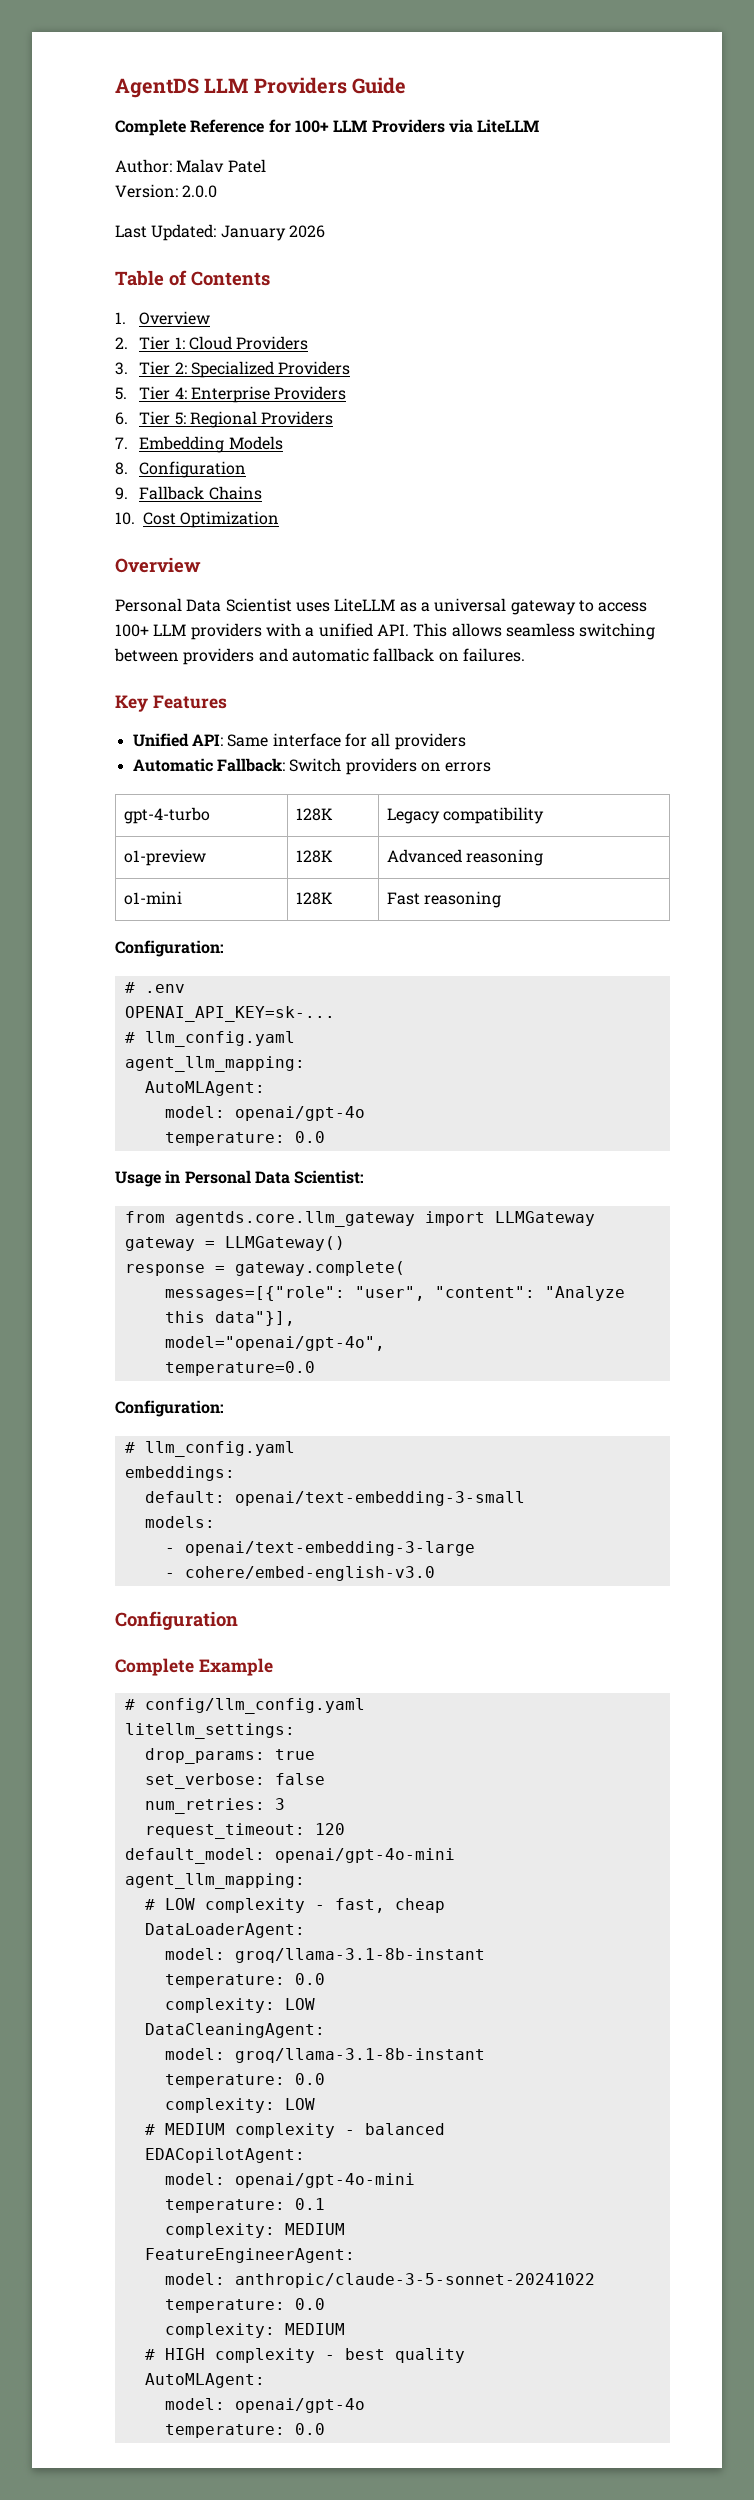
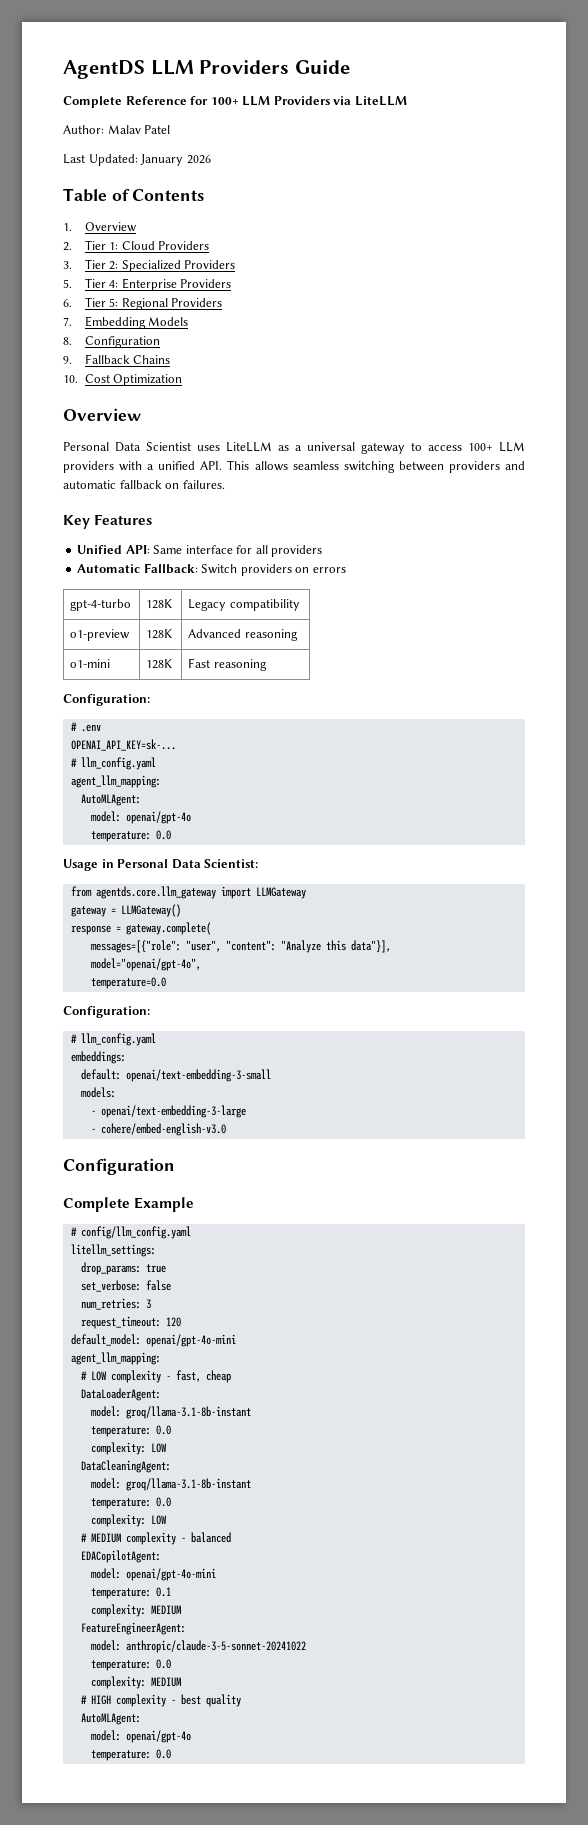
[115,184,218,198] // Version: 2.0.0 -> (171, 129) none

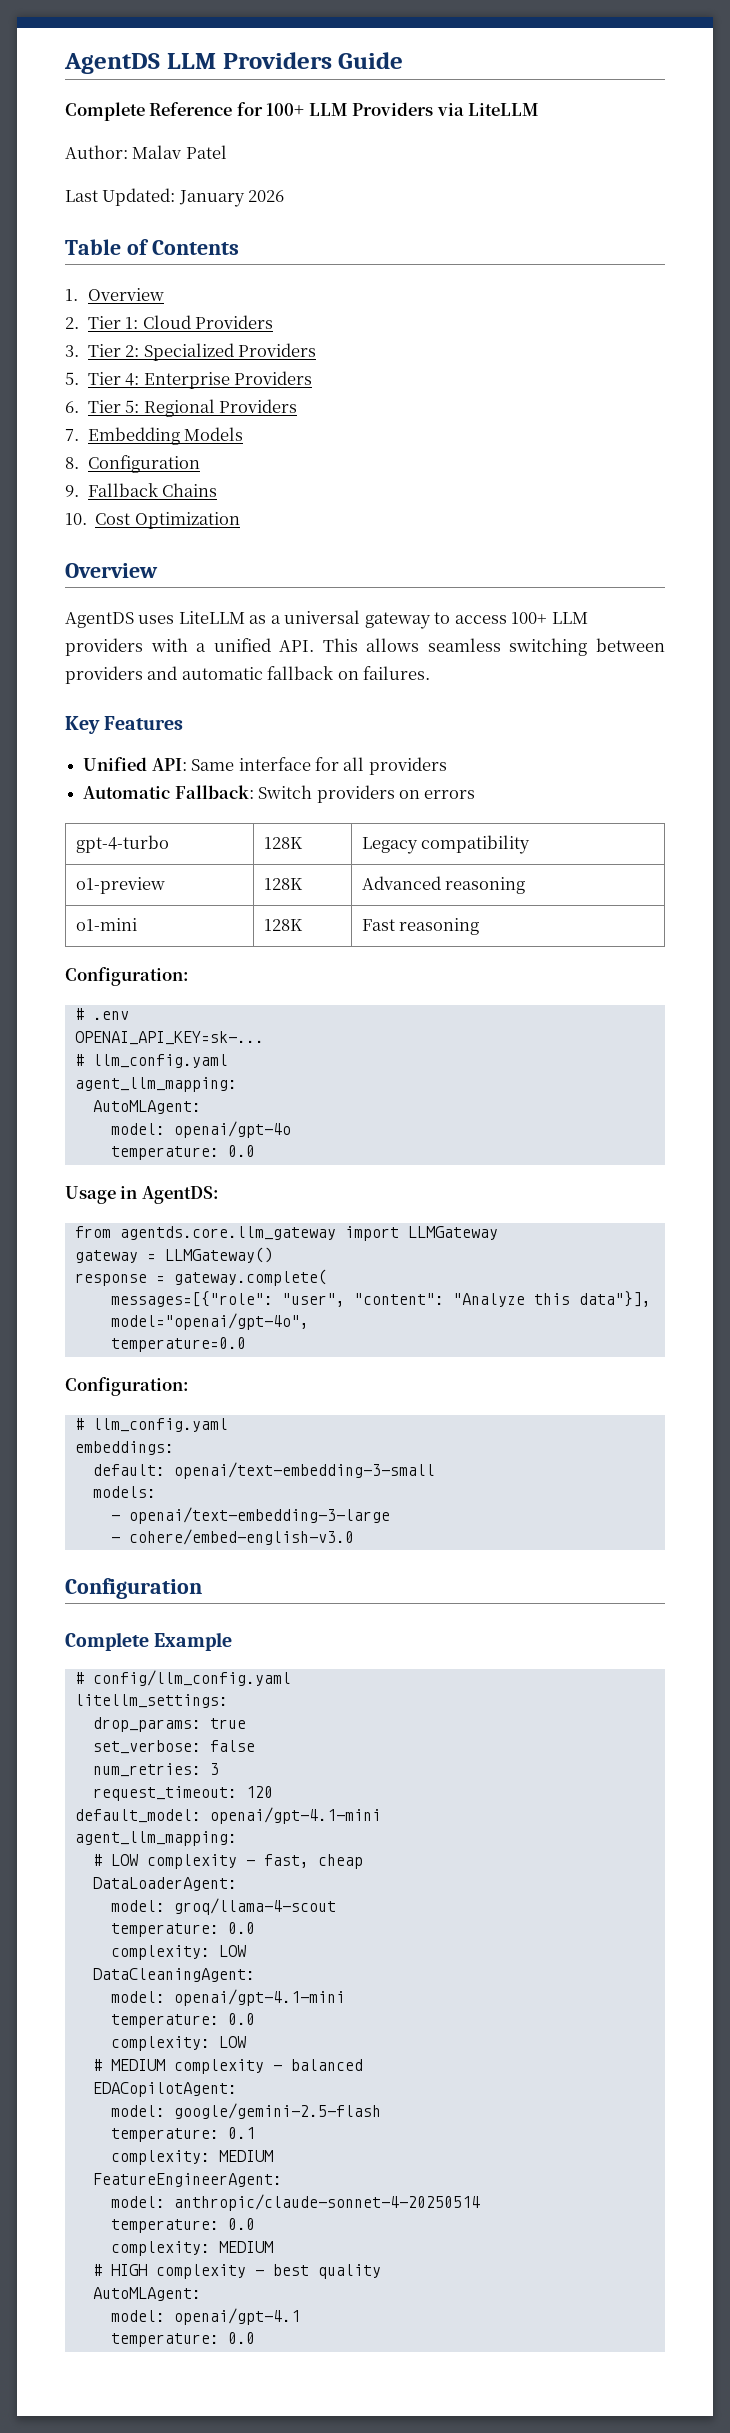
[63,442,191,452] Personal Data Scientist -> [65,612,134,628] AgentDS
[117,859,259,869] Personal Data Scientist: -> [141,1186,219,1204] AgentDS:
[145,1334,236,1347] openai/gpt-4o-mini -> [209,1807,381,1824] openai/gpt-4.1-mini
[125,1406,251,1419] groq/llama-3.1-8b-instant -> [173,1898,336,1915] groq/llama-4-scout
[125,1478,251,1491] groq/llama-3.1-8b-instant -> [173,1989,345,2006] openai/gpt-4.1-mini
[125,1568,216,1581] openai/gpt-4o-mini -> [173,2103,381,2119] google/gemini-2.5-flash
[125,1640,306,1653] anthropic/claude-3-5-sonnet-20241022 -> [173,2194,480,2211] anthropic/claude-sonnet-4-20250514
[125,1730,191,1743] openai/gpt-4o -> [173,2308,300,2325] openai/gpt-4.1

